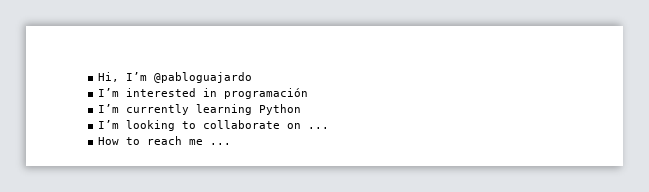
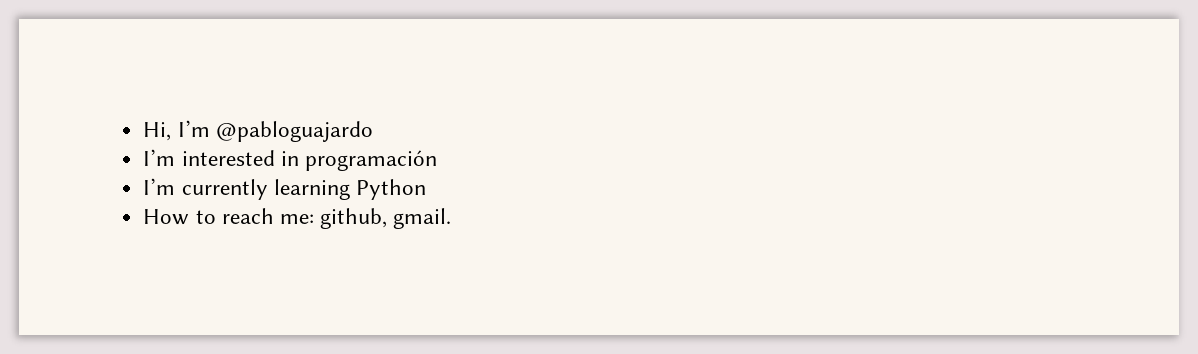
[98,120,330,131] // I’m looking to collaborate on ... -> (426, 189) none
[189,139,232,145] me ... -> [279,208,452,229] me: github, gmail.

